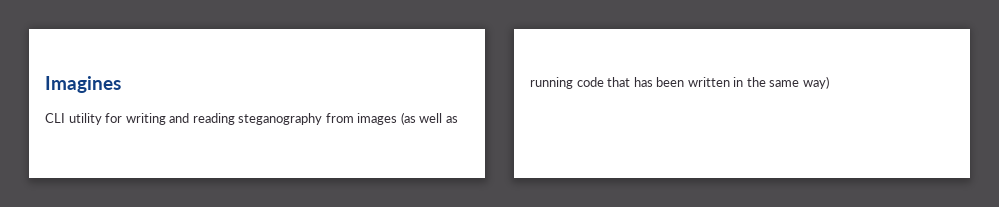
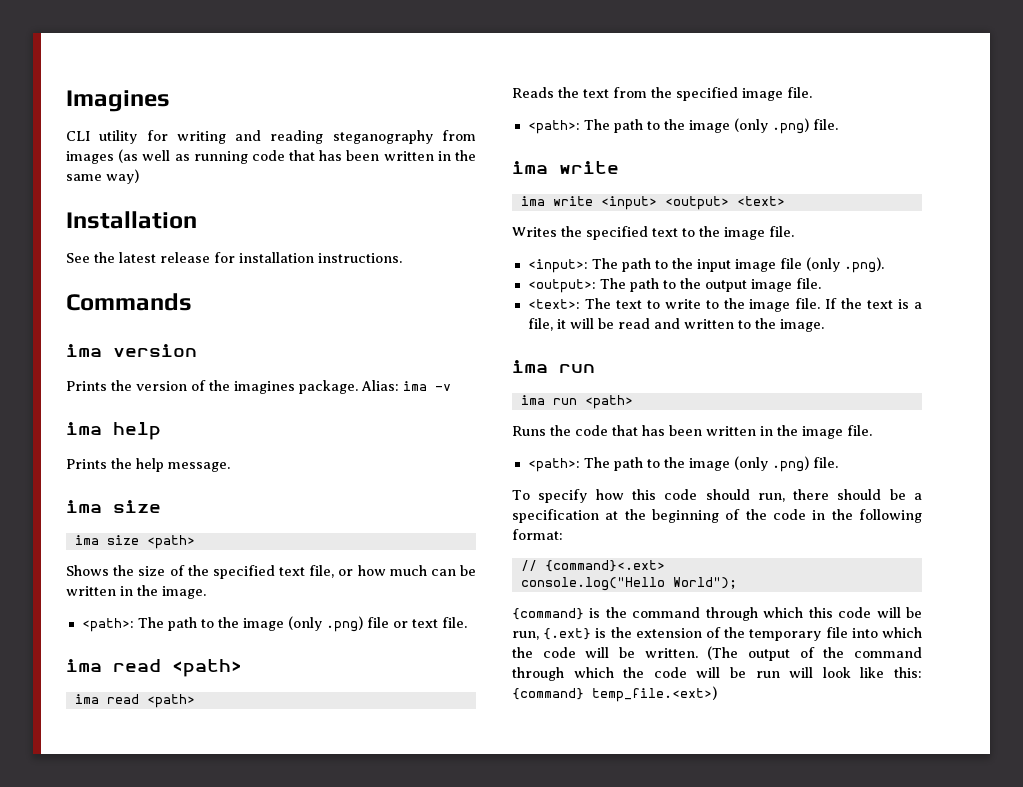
(829, 82) none -> [66,211,197,229] [66,252,402,263] [66,293,192,311] [66,344,197,357] [66,380,451,394] [66,422,161,440] [66,458,230,472] [66,500,161,513] [74,535,195,549] [66,565,477,579] [66,585,206,599] [81,616,467,632] [66,659,242,677] [74,694,195,708] [512,87,812,101] [527,118,838,134] [512,161,619,174] [520,196,785,210] [512,226,794,240] [527,257,884,273] [527,278,821,293] [527,298,922,312] [527,318,824,332] [512,360,595,373] [520,395,633,409] [512,425,872,439] [527,456,838,472] [512,489,922,503] [512,509,922,523] [512,529,563,540] [520,560,665,572] [520,577,737,591] [512,607,922,621] [512,627,922,641] [512,646,922,661] [512,667,922,681] [512,686,717,702] // Installation // See the latest release for installation instructions. // Commands // ima version // Prints the version of the imagines package. Alias: ima -v // ima help // Prints the help message. // ima size // ima size <path> // Shows the size of the specified text file, or how much can be written in the image. // <path>: The path to the image (only .png) file or text file. // ima read <path> // ima read <path> // Reads the text from the specified image file. // <path>: The path to the image (only .png) file. // ima write // ima write <input> <output> <text> // Writes the specified text to the image file. // <input>: The path to the input image file (only .png). // <output>: The path to the output image file. // <text>: The text to write to the image file. If the text is a file, it will be read and written to the image. // ima run // ima run <path> // Runs the code that has been written in the image file. // <path>: The path to the image (only .png) file. // To specify how this code should run, there should be a specification at the beginning of the code in the following format: // // {command}<.ext> // console.log("Hello World"); // {command} is the command through which this code will be run, {.ext} is the extension of the temporary file into which the code will be written. (The output of the command through which the code will be run will look like this: {command} temp_file.<ext>)

